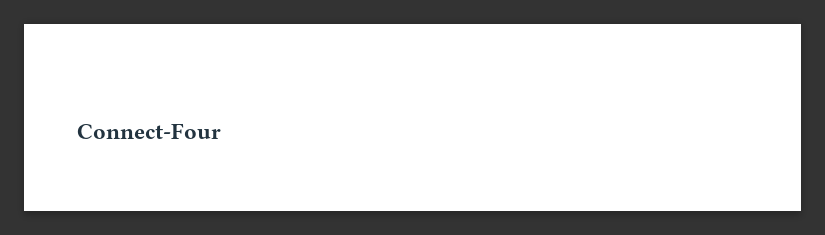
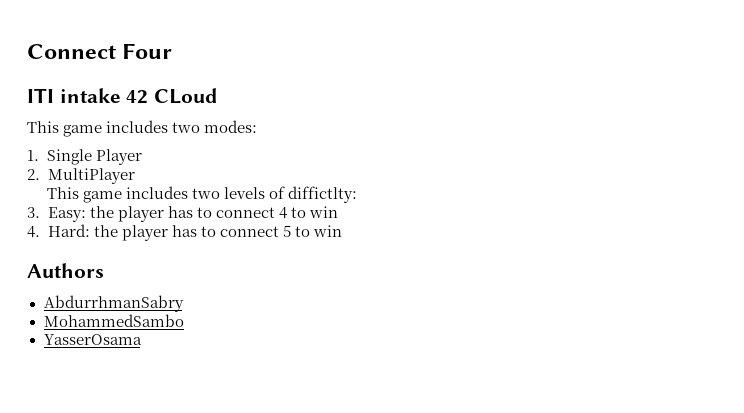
[77,123,221,139] Connect-Four -> [27,43,173,59] [27,88,218,104] [27,120,258,137] [27,149,143,165] [27,168,135,184] [47,186,358,203] [27,206,338,222] [27,224,342,241] [27,263,104,278] [43,295,184,312] [43,314,184,327] [43,334,142,345] Connect Four // ITI intake 42 CLoud // This game includes two modes: // 1. Single Player // 2. MultiPlayer // This game includes two levels of diffictlty: // 3. Easy: the player has to connect 4 to win // 4. Hard: the player has to connect 5 to win // Authors // AbdurrhmanSabry // MohammedSambo // YasserOsama

